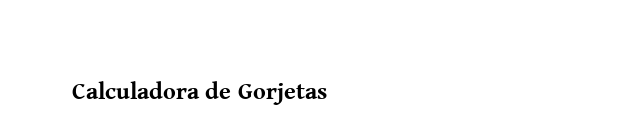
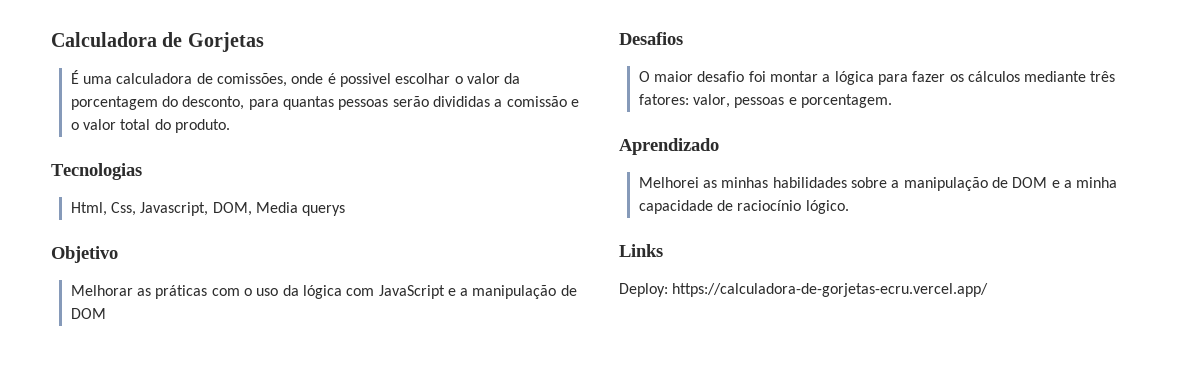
(327, 94) none -> [70,70,521,87] [70,96,579,110] [70,119,230,133] [51,163,142,180] [70,202,346,216] [51,246,118,263] [70,285,577,299] [70,308,106,319] [619,32,683,45] [638,71,1116,85] [638,94,892,108] [619,138,719,155] [638,177,1118,191] [638,200,849,214] [619,244,663,257] [619,283,989,297] // É uma calculadora de comissões, onde é possivel escolhar o valor da porcentagem do desconto, para quantas pessoas serão divididas a comissão e o valor total do produto. // Tecnologias // Html, Css, Javascript, DOM, Media querys // Objetivo // Melhorar as práticas com o uso da lógica com JavaScript e a manipulação de DOM // Desafios // O maior desafio foi montar a lógica para fazer os cálculos mediante três fatores: valor, pessoas e porcentagem. // Aprendizado // Melhorei as minhas habilidades sobre a manipulação de DOM e a minha capacidade de raciocínio lógico. // Links // Deploy: https://calculadora-de-gorjetas-ecru.vercel.app/

